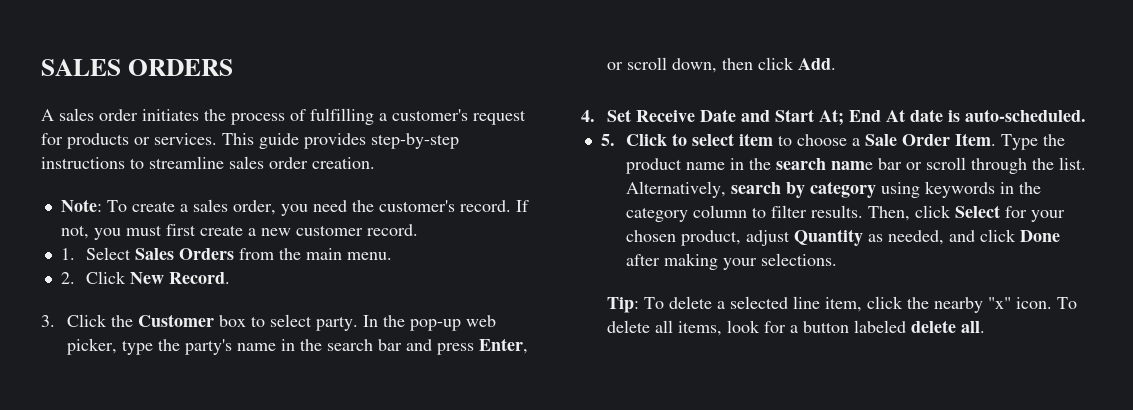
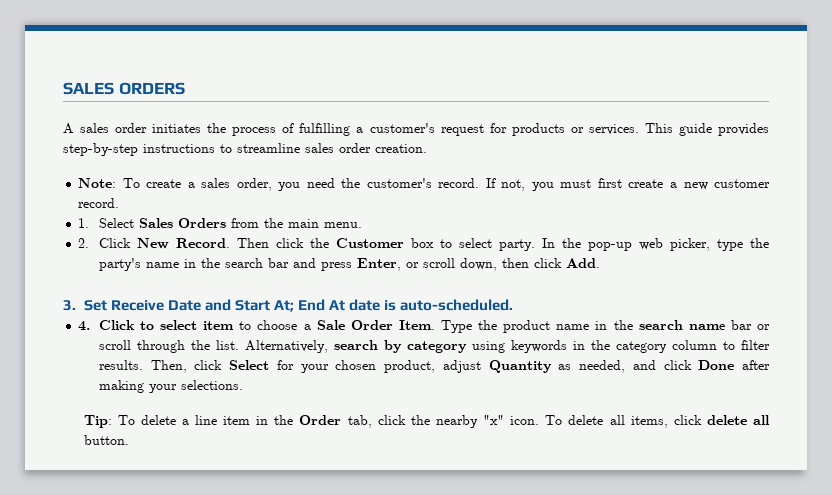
[41,314,107,327] // 3. Click -> [236,238,304,248] Then click
[581,110,595,122] 4. -> [63,300,76,311] 3.
[600,134,615,146] 5. -> [78,321,91,331] 4.
[729,296,862,312] selected line item, -> [194,415,372,428] line item in the Order tab,
[726,320,985,333] look for a button labeled delete all. -> [673,415,771,425] [83,435,129,445] click delete all button.

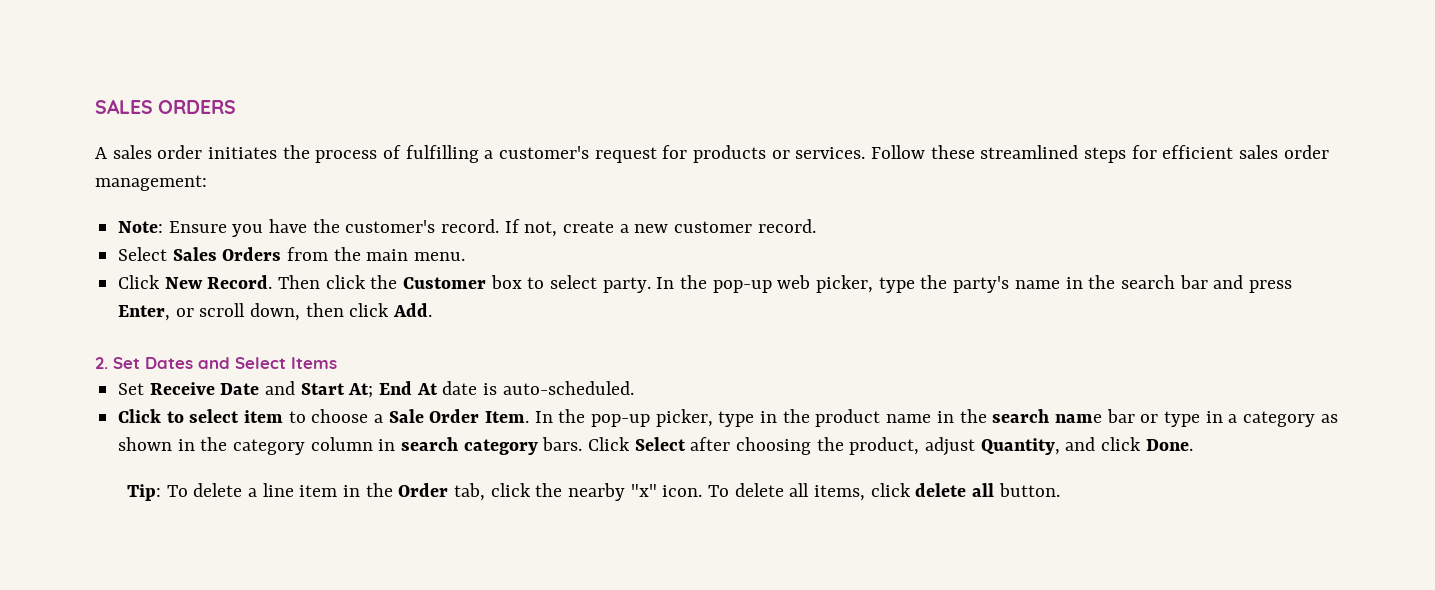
[644,123,769,136] [63,143,427,156] This guide provides step-by-step instructions to streamline sales order creation. -> [871,145,1329,163] [95,175,207,191] Follow these streamlined steps for efficient sales order management:
[122,178,335,191] To create a sales order, you need -> [168,219,308,237] Ensure you have
[531,178,622,191] you must first -> (558, 229) none
[78,218,90,228] 1. -> (816, 226) none
[78,238,90,248] 2. -> (466, 256) none
[63,300,76,311] 3. -> [95,357,337,369] 2. Set Dates and Select Items //
[78,321,91,331] 4. -> (634, 388) none
[441,320,473,333] Type -> [534,409,778,427] In the pop-up picker, type in
[98,340,771,353] [98,360,770,373] [98,380,243,393] scroll through the list. Alternatively, search by category using keywords in the category column to filter results. Then, click Select for your chosen product, adjust Quantity as needed, and click Done after making your selections. -> [1163,411,1338,427] [118,437,1193,456] type in a category as shown in the category column in search category bars. Click Select after choosing the product, adjust Quantity, and click Done.

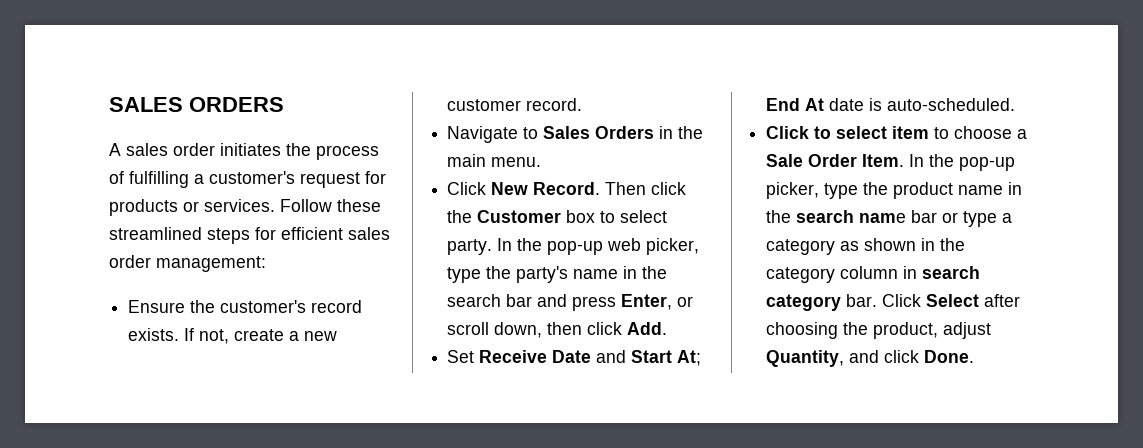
[118,219,500,237] Note: Ensure you have the customer's record. -> [128,300,363,313] [128,328,180,341] Ensure the customer's record exists.
[118,247,168,261] Select -> [447,126,539,143] Navigate to
[287,247,329,261] from -> [659,126,674,139] in
[95,357,337,369] // 2. Set Dates and Select Items -> (668, 328) none
[760,411,778,423] in -> (859, 191) none
[1205,411,1223,423] in -> (998, 219) none
[542,437,583,451] bars. -> [846,294,878,307] bar.
[127,483,1060,501] // Tip: To delete a line item in the Order tab, click the nearby "x" icon. To delete all items, click delete all button. -> (975, 356) none

